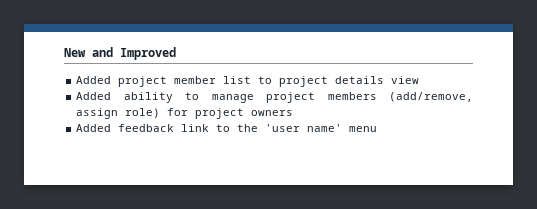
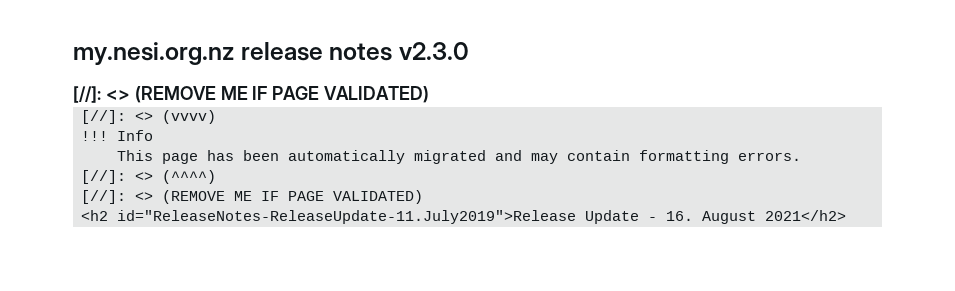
[64,47,176,60] [76,76,420,87] [76,92,473,103] [76,108,294,119] [76,124,378,132] New and Improved // Added project member list to project details view // Added ability to manage project members (add/remove, assign role) for project owners // Added feedback link to the 'user name' menu -> [73,42,469,65] [73,86,430,103] [81,110,217,124] [81,130,154,141] [117,150,802,164] [81,170,217,184] [81,190,424,204] [81,210,847,224] my.nesi.org.nz release notes v2.3.0 // [//]: <> (REMOVE ME IF PAGE VALIDATED) // [//]: <> (vvvv) // !!! Info // This page has been automatically migrated and may contain formatting errors. // [//]: <> (^^^^) // [//]: <> (REMOVE ME IF PAGE VALIDATED) // <h2 id="ReleaseNotes-ReleaseUpdate-11.July2019">Release Update - 16. August 2021</h2>

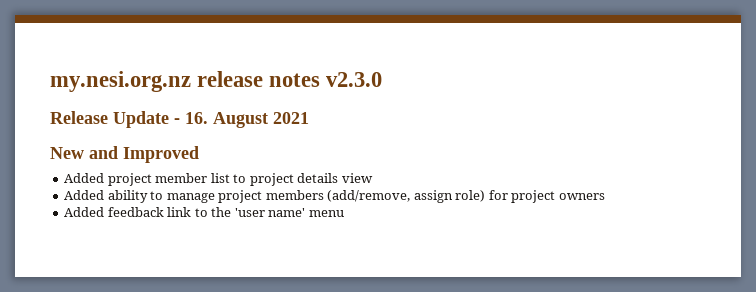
[73,86,430,103] [81,110,217,124] [81,130,154,141] [117,150,802,164] [81,170,217,184] [81,190,424,204] [81,210,847,224] [//]: <> (REMOVE ME IF PAGE VALIDATED) // [//]: <> (vvvv) // !!! Info // This page has been automatically migrated and may contain formatting errors. // [//]: <> (^^^^) // [//]: <> (REMOVE ME IF PAGE VALIDATED) // <h2 id="ReleaseNotes-ReleaseUpdate-11.July2019">Release Update - 16. August 2021</h2> -> [50,111,309,128] [50,146,199,163] [64,173,373,186] [64,190,605,203] [64,207,344,217] Release Update - 16. August 2021 // New and Improved // Added project member list to project details view // Added ability to manage project members (add/remove, assign role) for project owners // Added feedback link to the 'user name' menu

